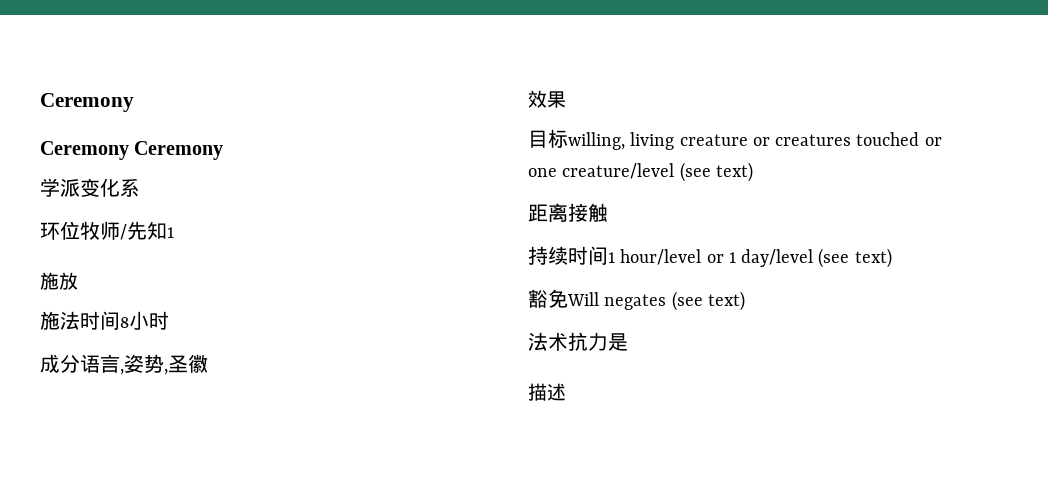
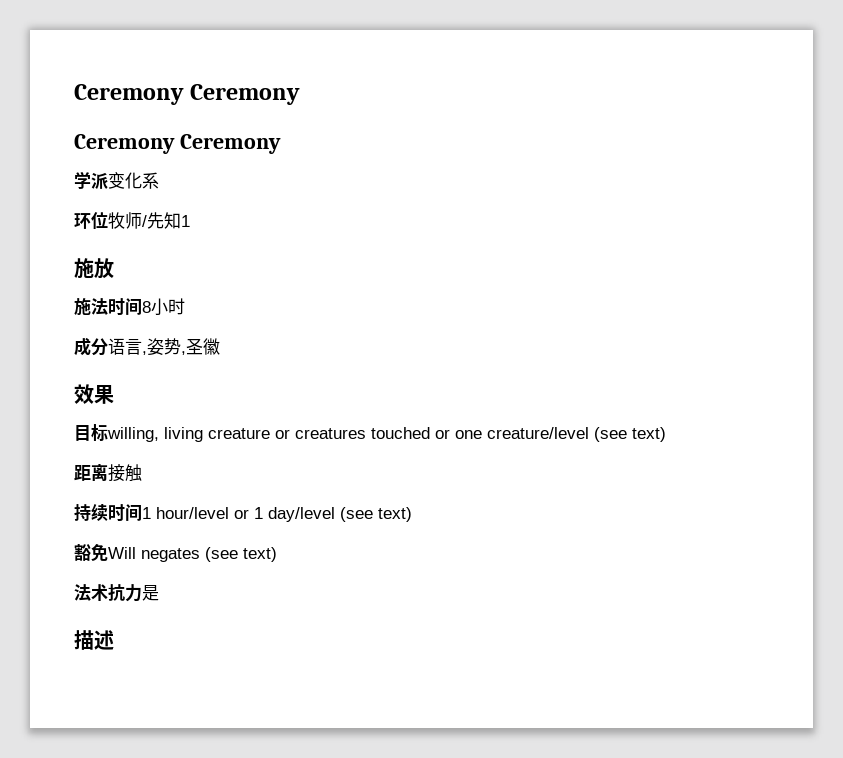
[40,93,134,112] Ceremony -> [74,84,301,105] Ceremony Ceremony

